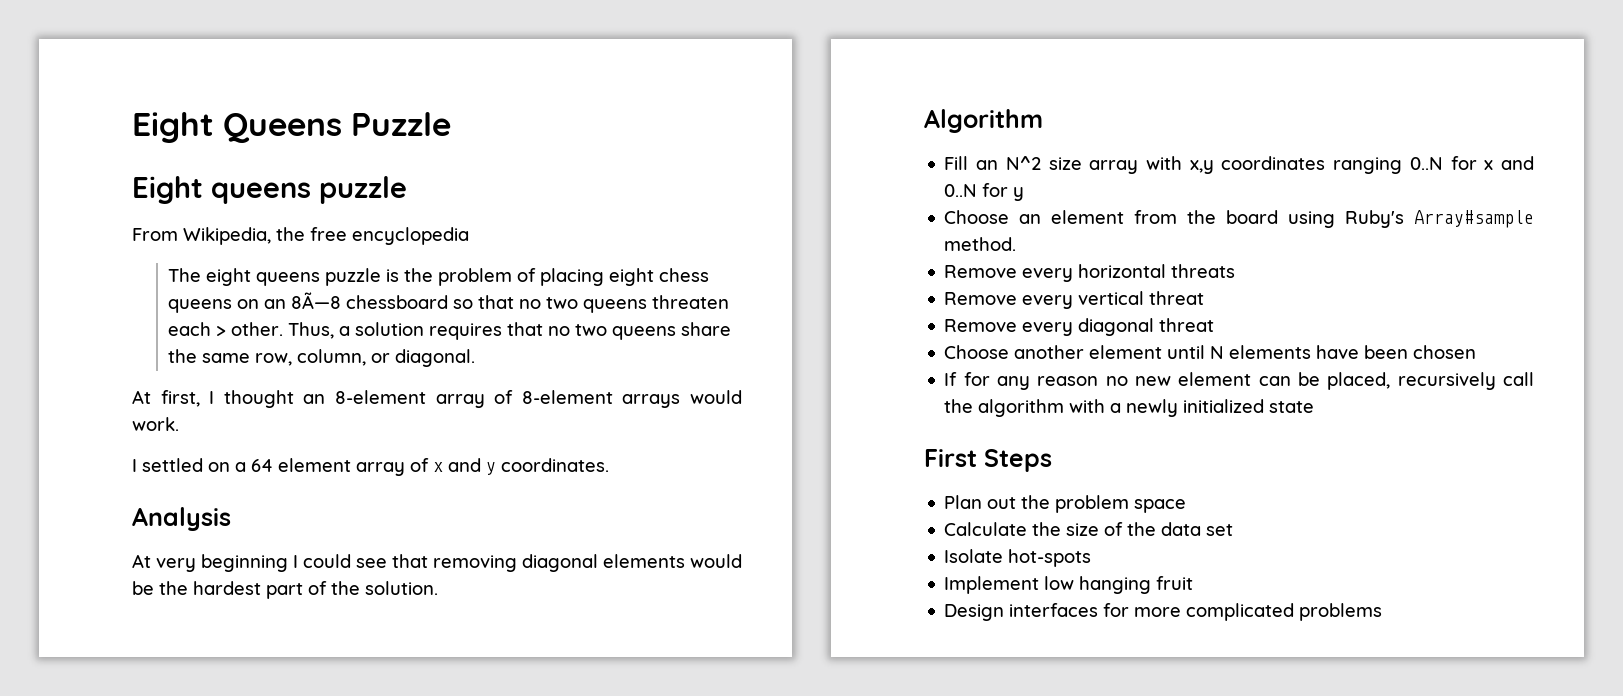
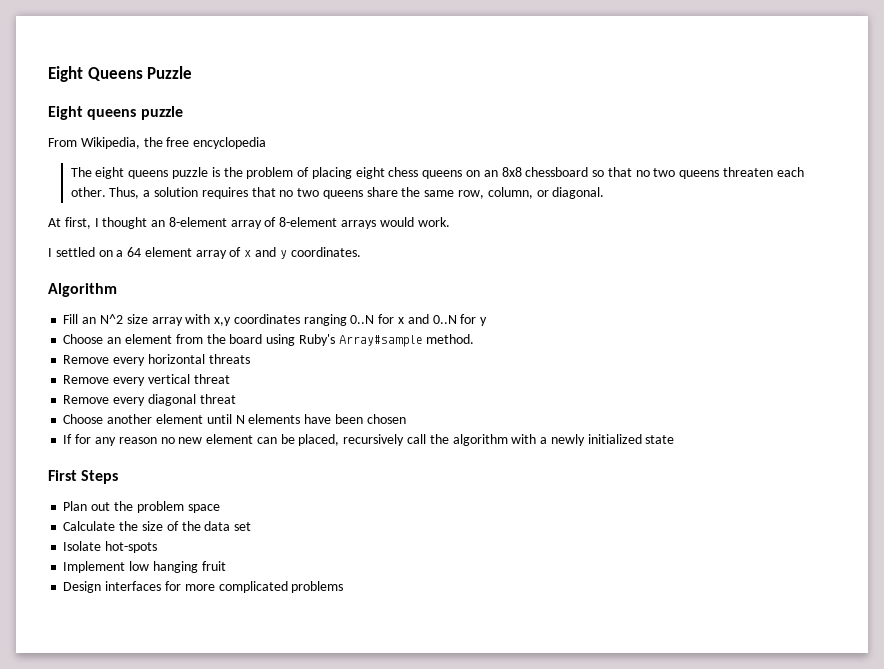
[291,292,342,309] 8Ã—8 -> [501,167,522,177] 8x8
[216,326,227,336] > -> (804, 172) none
[132,507,231,531] [132,554,742,572] [132,581,438,599] // Analysis // At very beginning I could see that removing diagonal elements would be the hardest part of the solution. -> (361, 252) none

